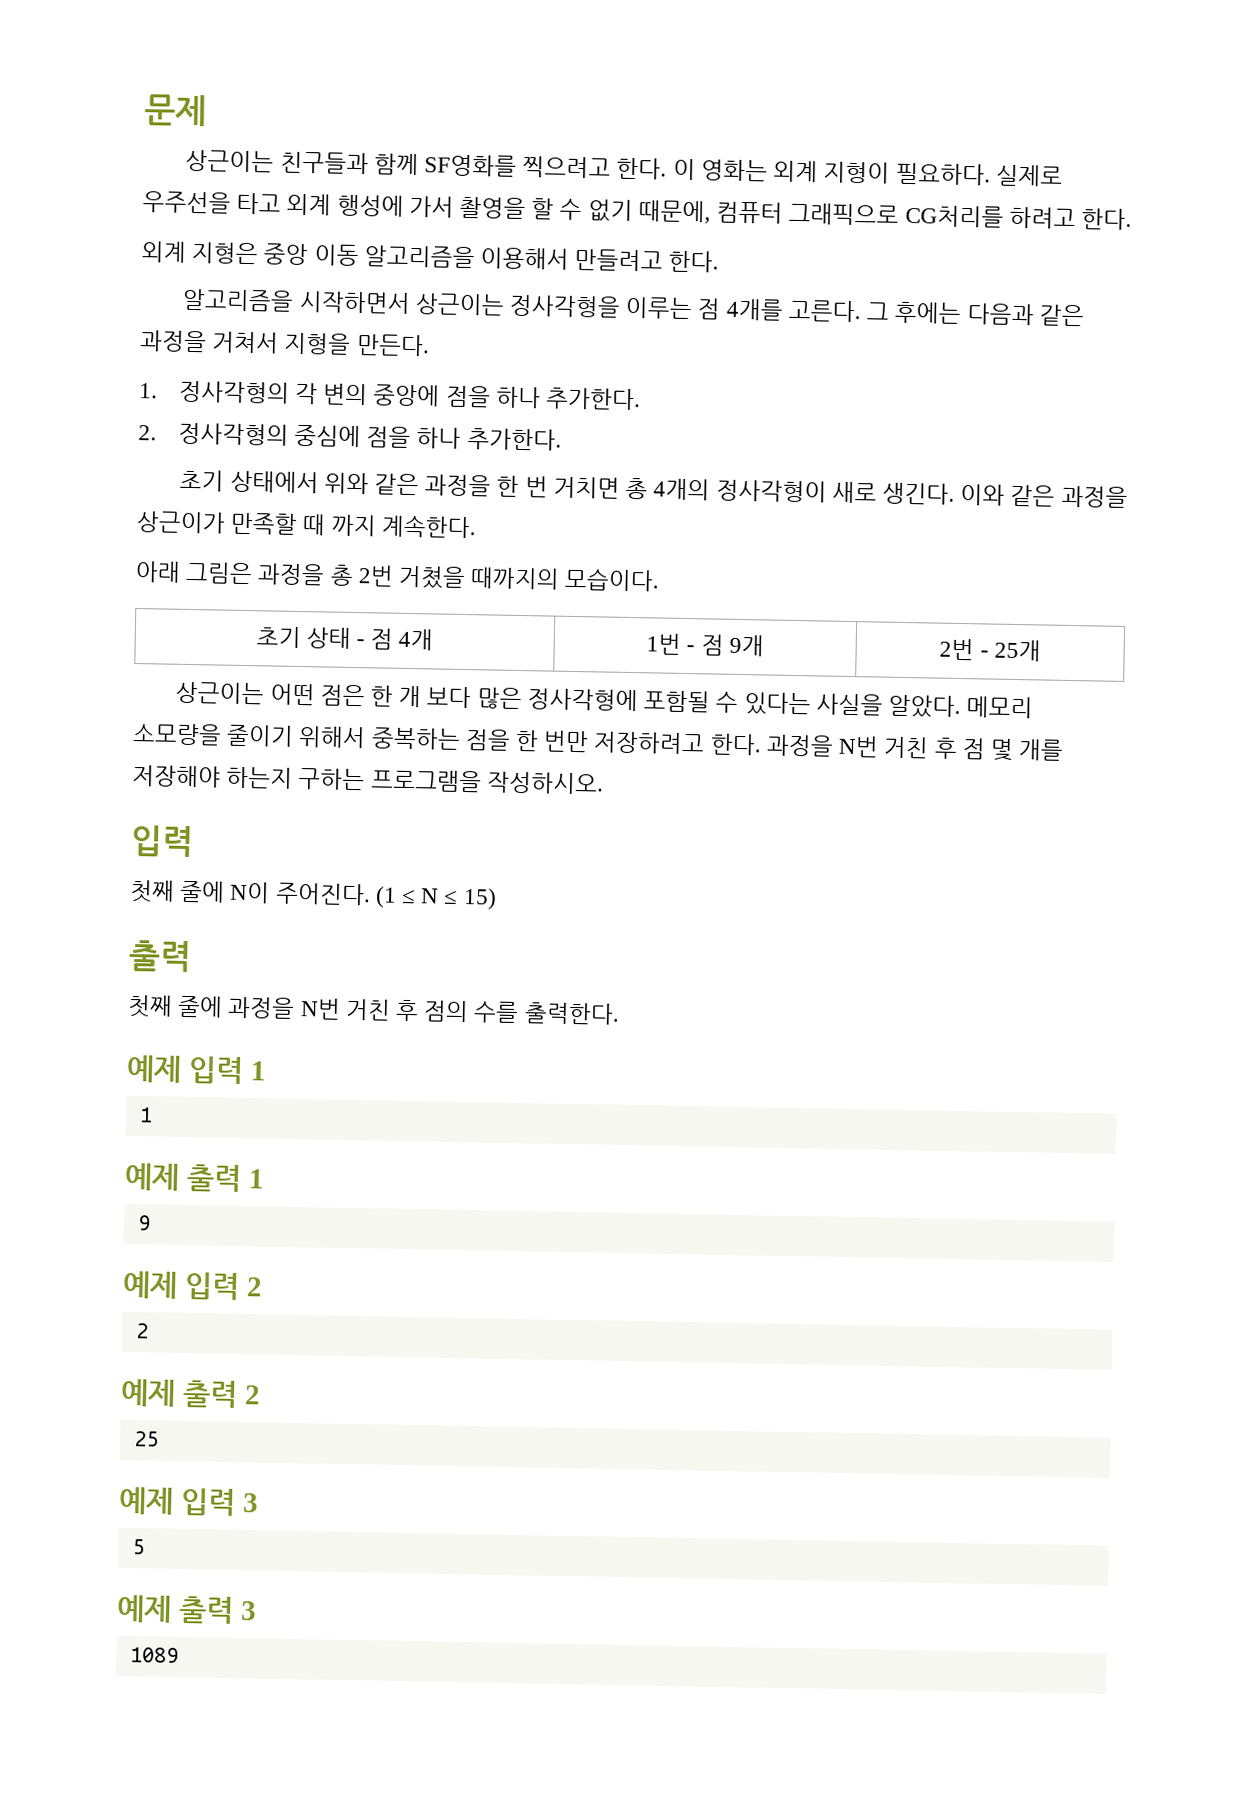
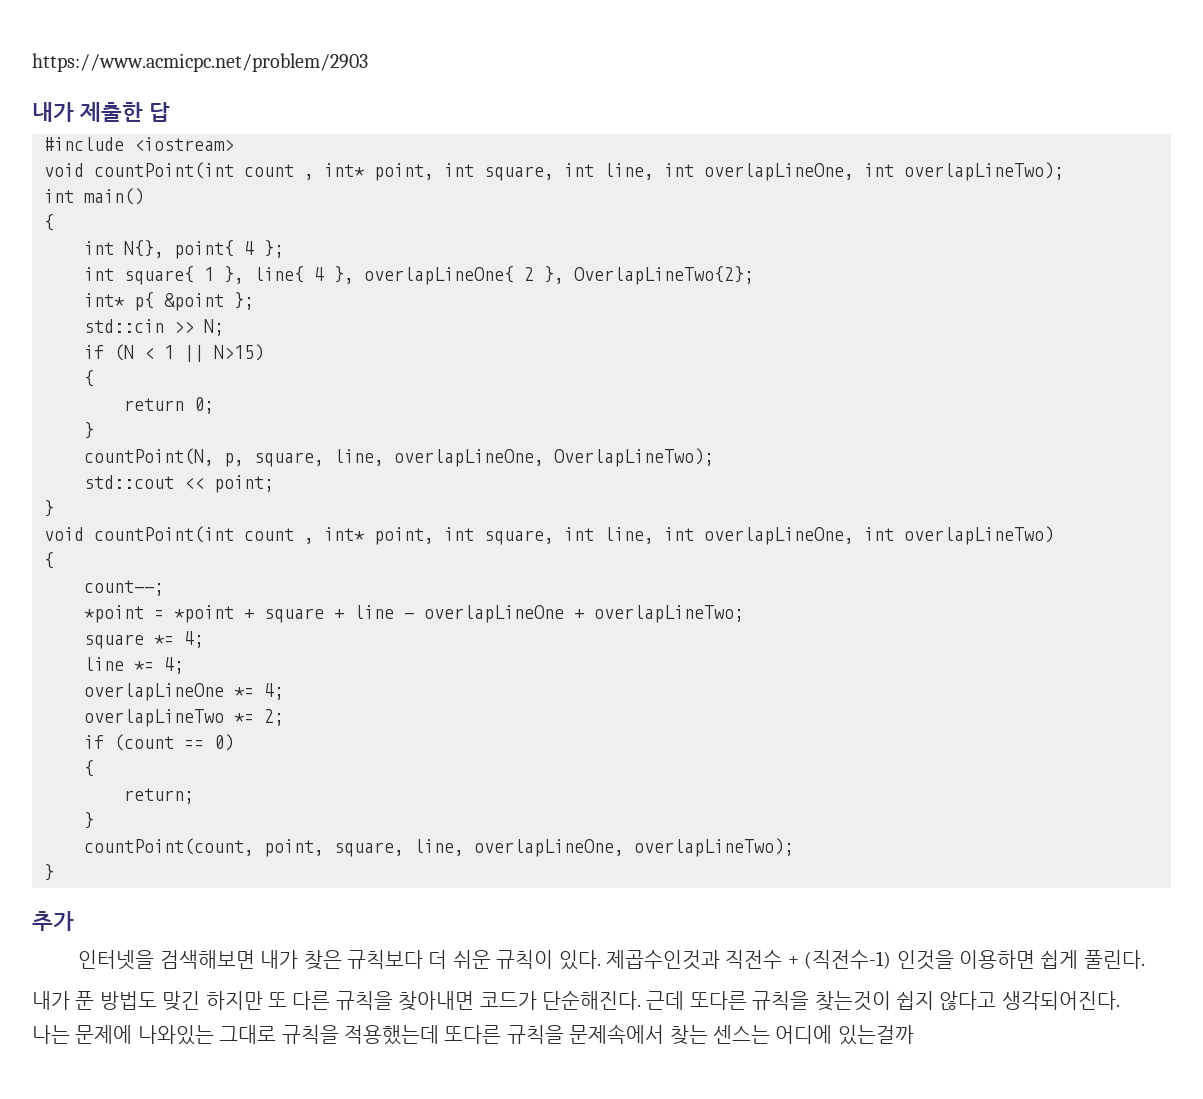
[144,94,207,127] [185,149,1063,187] [142,191,1132,231] [141,241,720,273] [182,288,1084,327] [139,330,430,357] [139,380,642,411] [138,422,562,451] [179,469,1128,508] [136,511,477,539] [135,561,661,592] [255,626,434,651] [646,633,764,657] [939,638,1041,662] [175,681,1034,719] [132,722,1065,761] [132,764,604,795] [130,824,194,858] [129,879,497,910] [128,939,192,973] [127,994,620,1025] [126,1054,267,1085] [138,1107,153,1123] [124,1162,265,1193] [136,1215,151,1231] [122,1270,263,1301] [135,1323,149,1339] [120,1378,261,1408] [133,1431,159,1447] [118,1486,259,1516] [131,1539,145,1555] [116,1594,257,1624] [129,1647,179,1663] 문제 // 상근이는 친구들과 함께 SF영화를 찍으려고 한다. 이 영화는 외계 지형이 필요하다. 실제로 우주선을 타고 외계 행성에 가서 촬영을 할 수 없기 때문에, 컴퓨터 그래픽으로 CG처리를 하려고 한다. // 외계 지형은 중앙 이동 알고리즘을 이용해서 만들려고 한다. // 알고리즘을 시작하면서 상근이는 정사각형을 이루는 점 4개를 고른다. 그 후에는 다음과 같은 과정을 거쳐서 지형을 만든다. // 1. 정사각형의 각 변의 중앙에 점을 하나 추가한다. // 2. 정사각형의 중심에 점을 하나 추가한다. // 초기 상태에서 위와 같은 과정을 한 번 거치면 총 4개의 정사각형이 새로 생긴다. 이와 같은 과정을 상근이가 만족할 때 까지 계속한다. // 아래 그림은 과정을 총 2번 거쳤을 때까지의 모습이다. // 초기 상태 - 점 4개 | 1번 - 점 9개 | 2번 - 25개 // 상근이는 어떤 점은 한 개 보다 많은 정사각형에 포함될 수 있다는 사실을 알았다. 메모리 소모량을 줄이기 위해서 중복하는 점을 한 번만 저장하려고 한다. 과정을 N번 거친 후 점 몇 개를 저장해야 하는지 구하는 프로그램을 작성하시오. // 입력 // 첫째 줄에 N이 주어진다. (1 ≤ N ≤ 15) // 출력 // 첫째 줄에 과정을 N번 거친 후 점의 수를 출력한다. // 예제 입력 1 // 1 // 예제 출력 1 // 9 // 예제 입력 2 // 2 // 예제 출력 2 // 25 // 예제 입력 3 // 5 // 예제 출력 3 // 1089 -> [32,53,368,72] [32,102,170,122] [44,137,234,151] [44,162,1064,181] [44,188,144,205] [44,214,54,231] [84,240,284,259] [84,266,754,285] [84,292,254,311] [84,319,224,336] [84,344,264,362] [84,370,94,387] [124,397,214,414] [84,422,94,439] [84,448,714,467] [84,475,274,493] [44,500,54,517] [44,526,1054,545] [44,552,54,569] [84,580,164,596] [84,605,744,623] [84,631,204,649] [84,657,184,674] [84,683,284,701] [84,709,284,727] [84,734,234,751] [84,760,94,777] [124,788,194,804] [84,812,94,829] [84,838,794,857] [44,864,54,881] [32,911,74,931] [78,950,1145,970] [32,990,1120,1011] [32,1024,914,1045] https://www.acmicpc.net/problem/2903 // 내가 제출한 답 // #include <iostream> // void countPoint(int count , int* point, int square, int line, int overlapLineOne, int overlapLineTwo); // int main() // { // int N{}, point{ 4 }; // int square{ 1 }, line{ 4 }, overlapLineOne{ 2 }, OverlapLineTwo{2}; // int* p{ &point }; // std::cin >> N; // if (N < 1 || N>15) // { // return 0; // } // countPoint(N, p, square, line, overlapLineOne, OverlapLineTwo); // std::cout << point; // } // void countPoint(int count , int* point, int square, int line, int overlapLineOne, int overlapLineTwo) // { // count--; // *point = *point + square + line - overlapLineOne + overlapLineTwo; // square *= 4; // line *= 4; // overlapLineOne *= 4; // overlapLineTwo *= 2; // if (count == 0) // { // return; // } // countPoint(count, point, square, line, overlapLineOne, overlapLineTwo); // } // 추가 // 인터넷을 검색해보면 내가 찾은 규칙보다 더 쉬운 규칙이 있다. 제곱수인것과 직전수 + (직전수-1) 인것을 이용하면 쉽게 풀린다. // 내가 푼 방법도 맞긴 하지만 또 다른 규칙을 찾아내면 코드가 단순해진다. 근데 또다른 규칙을 찾는것이 쉽지 않다고 생각되어진다. // 나는 문제에 나와있는 그대로 규칙을 적용했는데 또다른 규칙을 문제속에서 찾는 센스는 어디에 있는걸까

